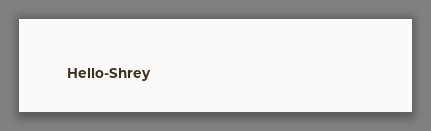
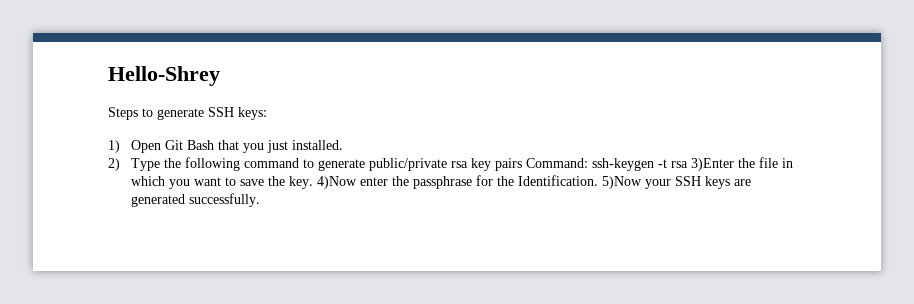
(151, 74) none -> [108,107,267,120] [108,140,344,153] [108,157,794,171] [131,175,752,189] [131,193,261,207] // Steps to generate SSH keys: // 1) Open Git Bash that you just installed. // 2) Type the following command to generate public/private rsa key pairs Command: ssh-keygen -t rsa 3)Enter the file in which you want to save the key. 4)Now enter the passphrase for the Identification. 5)Now your SSH keys are generated successfully.

